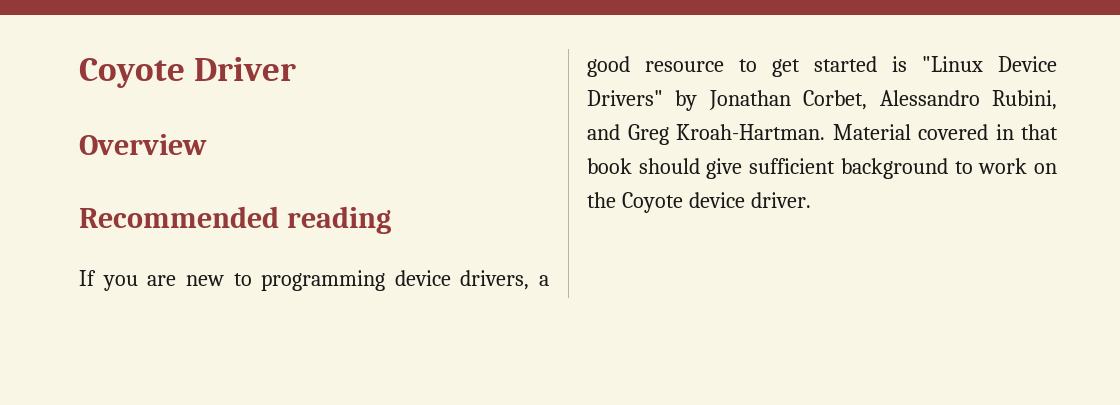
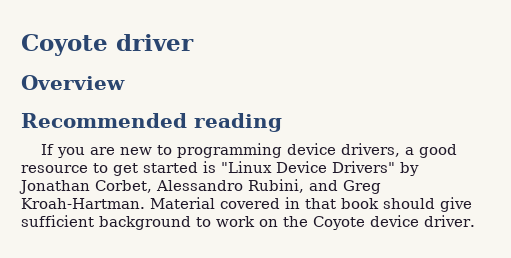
[79,57,297,88] Coyote Driver -> [21,34,194,56] Coyote driver

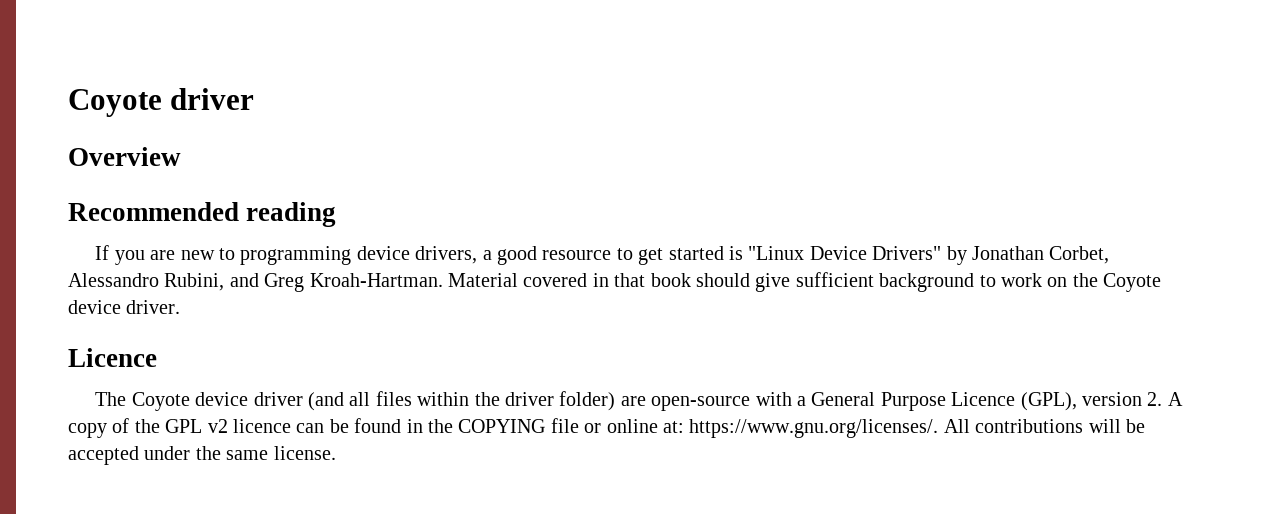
(475, 221) none -> [68,348,157,367] [95,391,1183,411] [68,418,1145,438] [68,446,336,465] // Licence // The Coyote device driver (and all files within the driver folder) are open-source with a General Purpose Licence (GPL), version 2. A copy of the GPL v2 licence can be found in the COPYING file or online at: https://www.gnu.org/licenses/. All contributions will be accepted under the same license.

